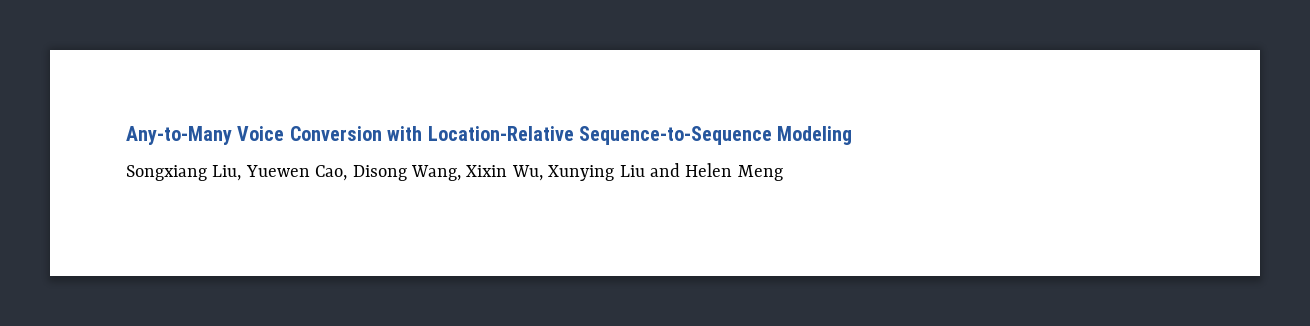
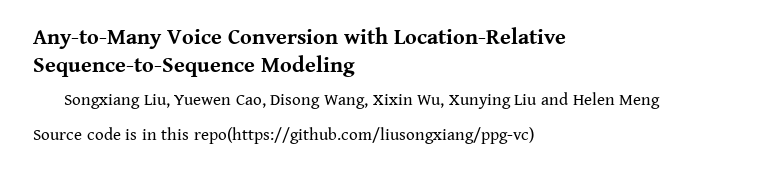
(783, 173) none -> [33,127,534,144] // Source code is in this repo(https://github.com/liusongxiang/ppg-vc)

